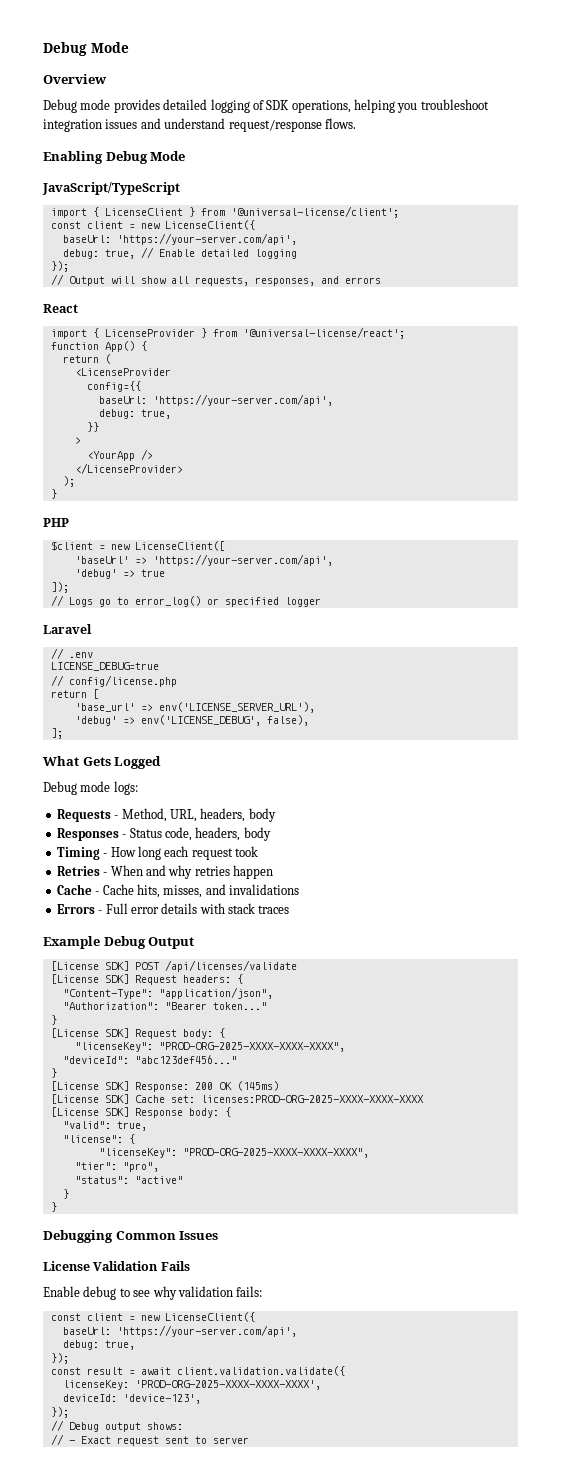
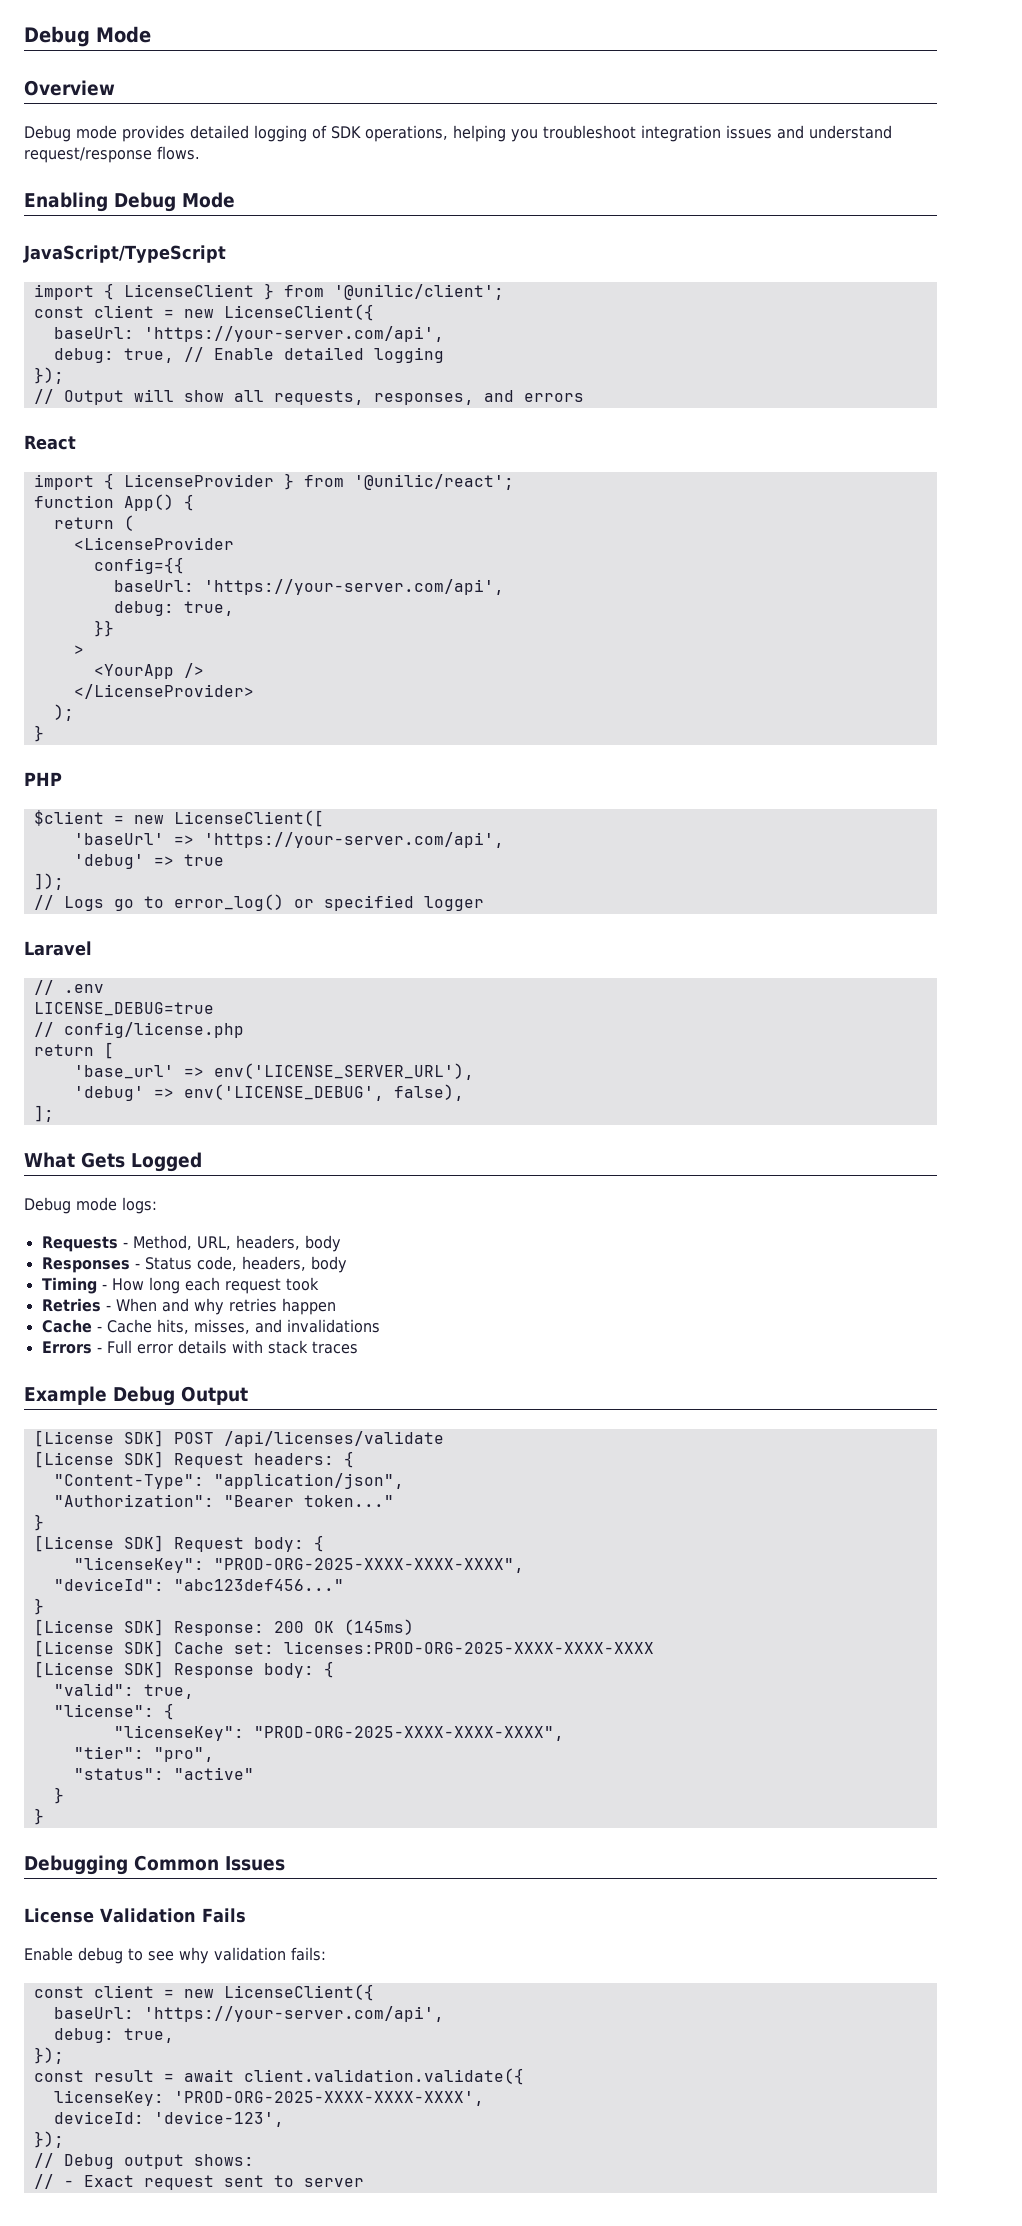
[230,206,399,218] '@universal-license/client'; -> [333,284,504,300] '@unilic/client';
[242,327,405,339] '@universal-license/react'; -> [353,474,514,490] '@unilic/react';

